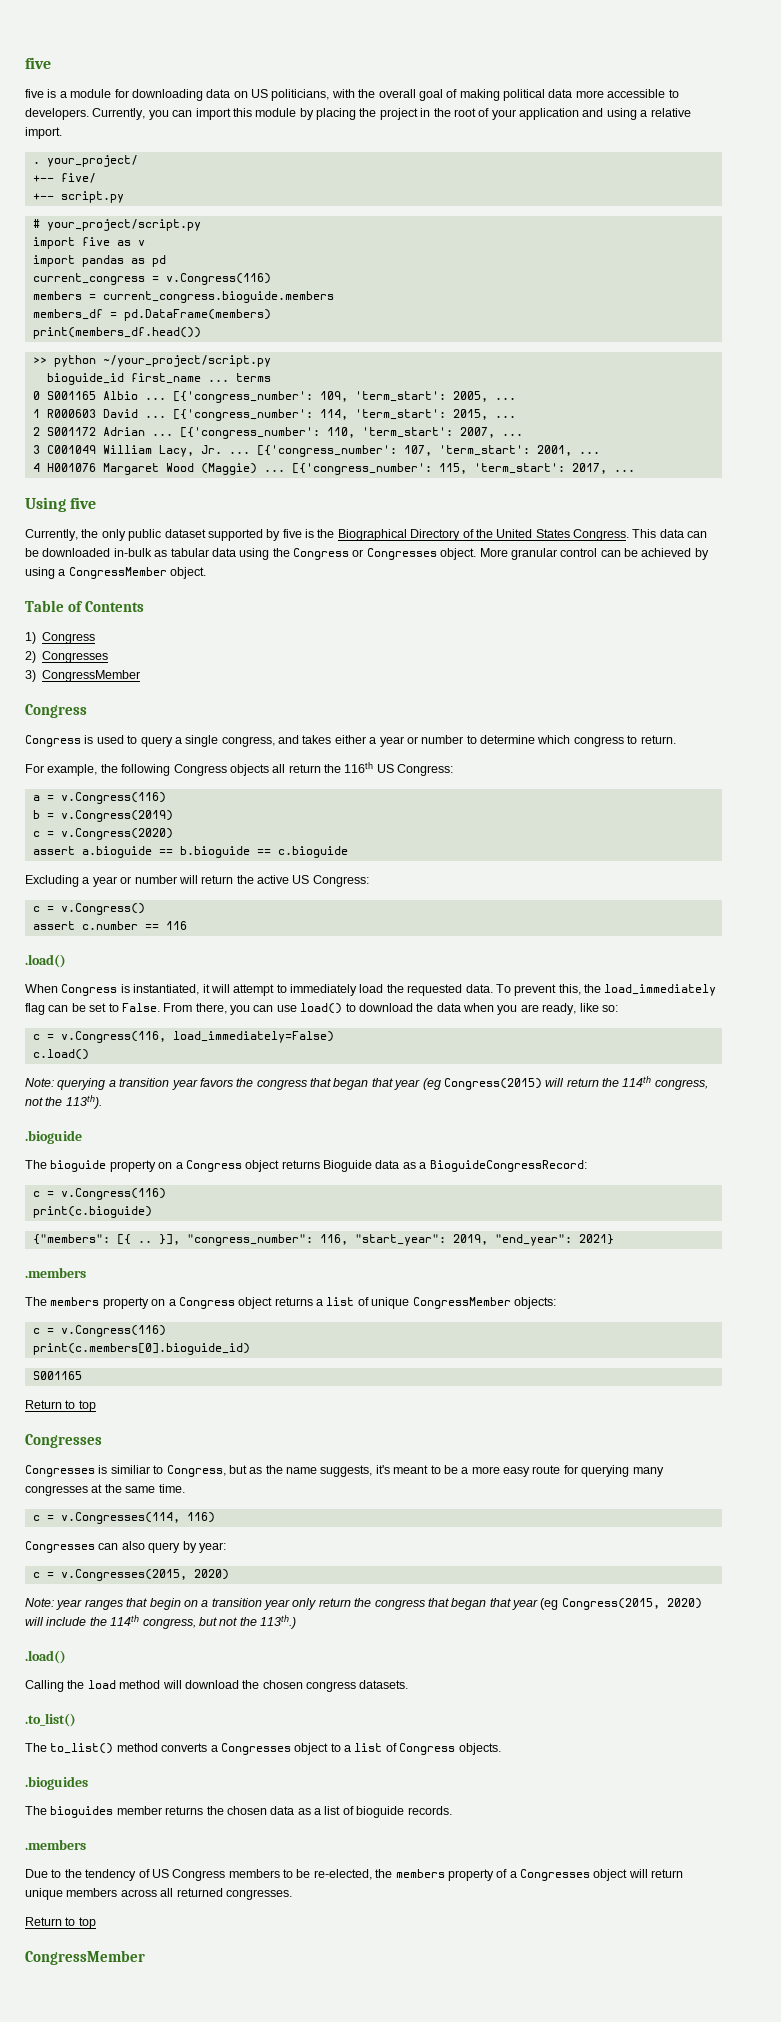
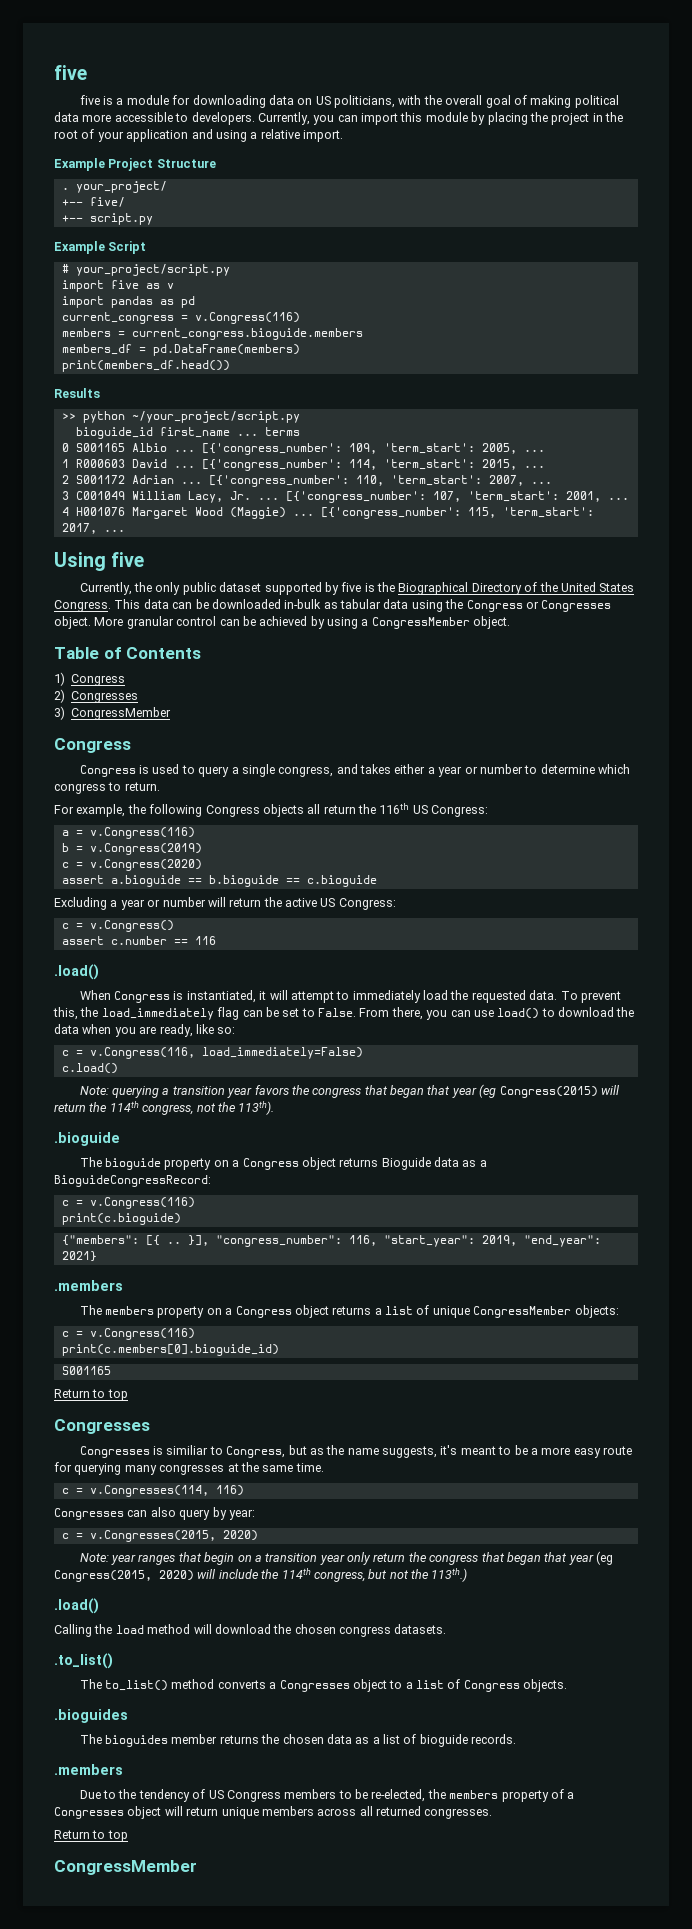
(62, 133) none -> [54,158,216,171] // Example Project Structure
(124, 197) none -> [54,241,147,254] // Example Script
(201, 333) none -> [54,388,100,398] // Results

